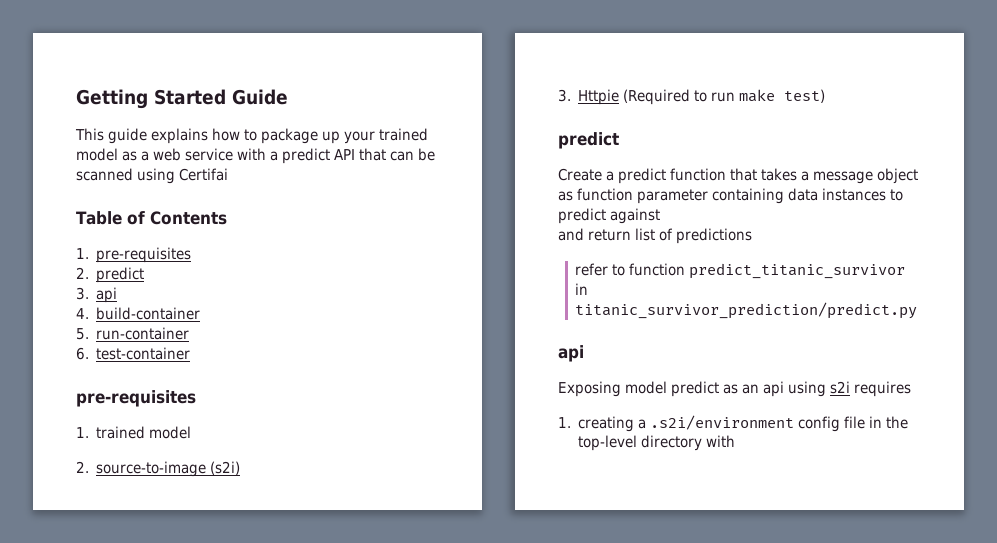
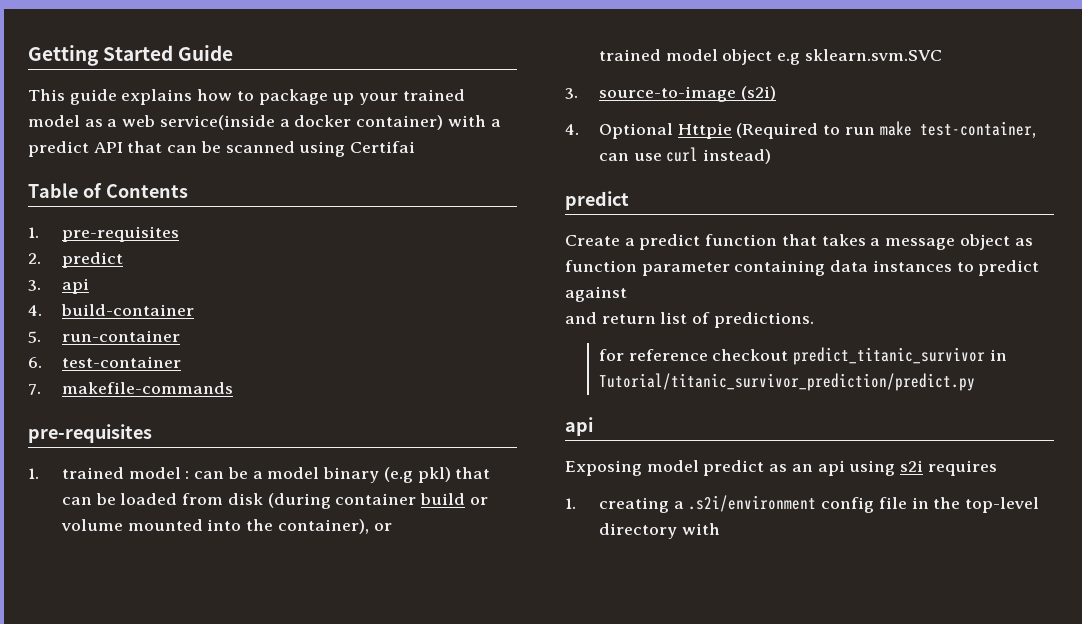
[185,148,233,161] service -> [159,115,444,130] service(inside a docker container)
(191, 353) none -> [28,382,234,395] // 7. makefile-commands
[76,461,89,473] // 2. -> [185,467,491,483] [62,493,488,509] [61,519,392,534] [599,49,942,65] [565,88,578,99] : can be a model binary (e.g pkl) that can be loaded from disk (during container build or volume mounted into the container), or // trained model object e.g sklearn.svm.SVC // 3.
[558,89,571,102] 3. -> [565,123,674,139] 4. Optional
[784,89,826,103] test) -> [919,121,1036,138] [599,147,772,164] test-container, can use curl instead)
[676,228,752,244] [575,263,686,276] predictions // refer to function -> [713,312,814,328] [599,349,789,361] predictions. // for reference checkout
[575,302,918,319] titanic_survivor_prediction/predict.py -> [599,373,976,391] Tutorial/titanic_survivor_prediction/predict.py

